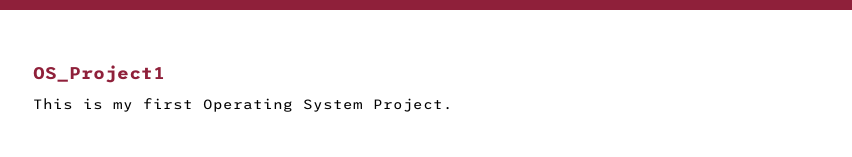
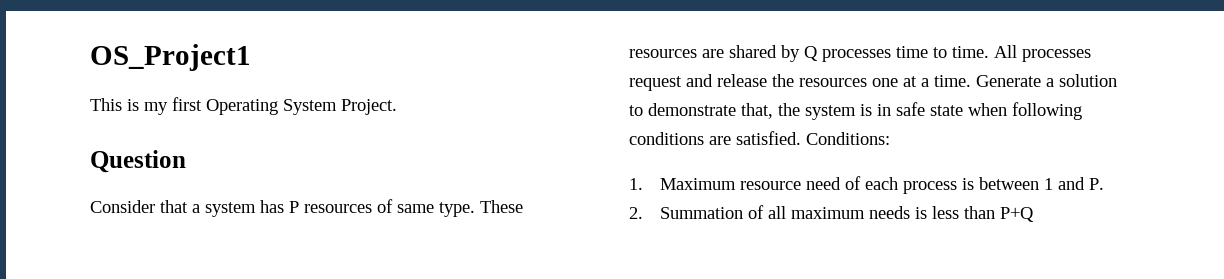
(453, 105) none -> [90,150,186,173] [90,199,523,217] [629,45,1091,62] [629,74,1117,91] [629,102,1082,120] [629,131,890,145] [629,176,1104,194] [629,205,1034,222] // Question // Consider that a system has P resources of same type. These resources are shared by Q processes time to time. All processes request and release the resources one at a time. Generate a solution to demonstrate that, the system is in safe state when following conditions are satisfied. Conditions: // 1. Maximum resource need of each process is between 1 and P. // 2. Summation of all maximum needs is less than P+Q

